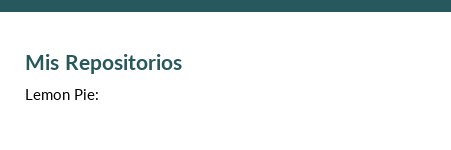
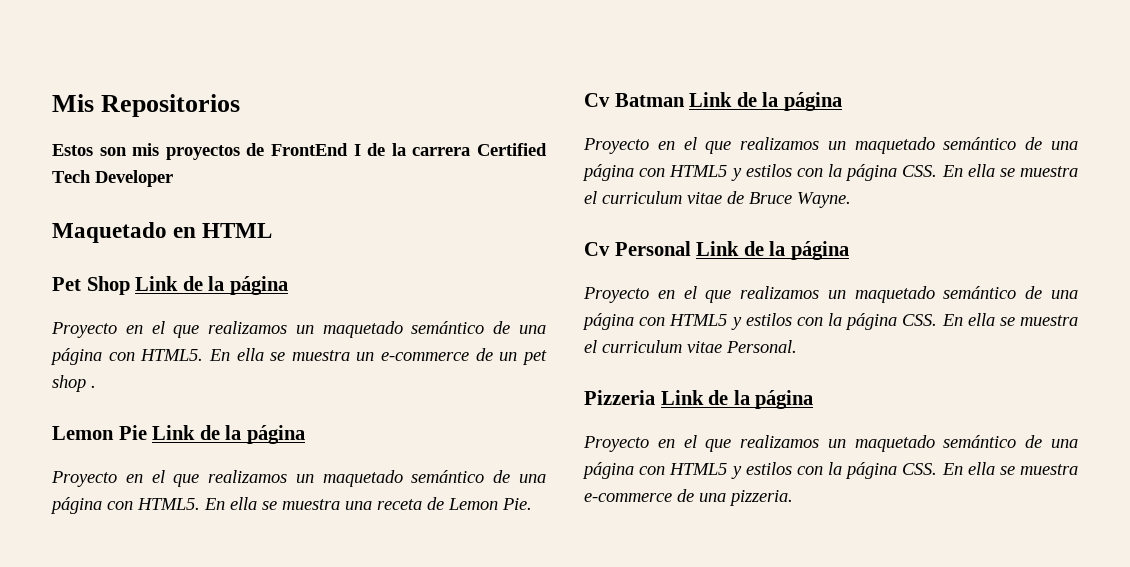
[25,89,99,100] Lemon Pie: -> [52,143,548,160] [52,170,173,187] [52,222,273,243] [52,276,288,295] [51,321,546,338] [50,348,547,365] [52,375,96,392] [52,425,305,444] [51,470,546,487] [50,497,532,514] [584,92,842,111] [583,137,1078,154] [582,164,1078,181] [584,191,851,208] [584,241,849,260] [583,286,1078,303] [582,313,1078,330] [584,340,797,353] [584,390,814,409] [583,435,1078,452] [582,462,1078,479] [584,489,793,506] Estos son mis proyectos de FrontEnd I de la carrera Certified Tech Developer // Maquetado en HTML // Pet Shop Link de la página // Proyecto en el que realizamos un maquetado semántico de una página con HTML5. En ella se muestra un e-commerce de un pet shop . // Lemon Pie Link de la página // Proyecto en el que realizamos un maquetado semántico de una página con HTML5. En ella se muestra una receta de Lemon Pie. // Cv Batman Link de la página // Proyecto en el que realizamos un maquetado semántico de una página con HTML5 y estilos con la página CSS. En ella se muestra el curriculum vitae de Bruce Wayne. // Cv Personal Link de la página // Proyecto en el que realizamos un maquetado semántico de una página con HTML5 y estilos con la página CSS. En ella se muestra el curriculum vitae Personal. // Pizzeria Link de la página // Proyecto en el que realizamos un maquetado semántico de una página con HTML5 y estilos con la página CSS. En ella se muestra e-commerce de una pizzeria.

